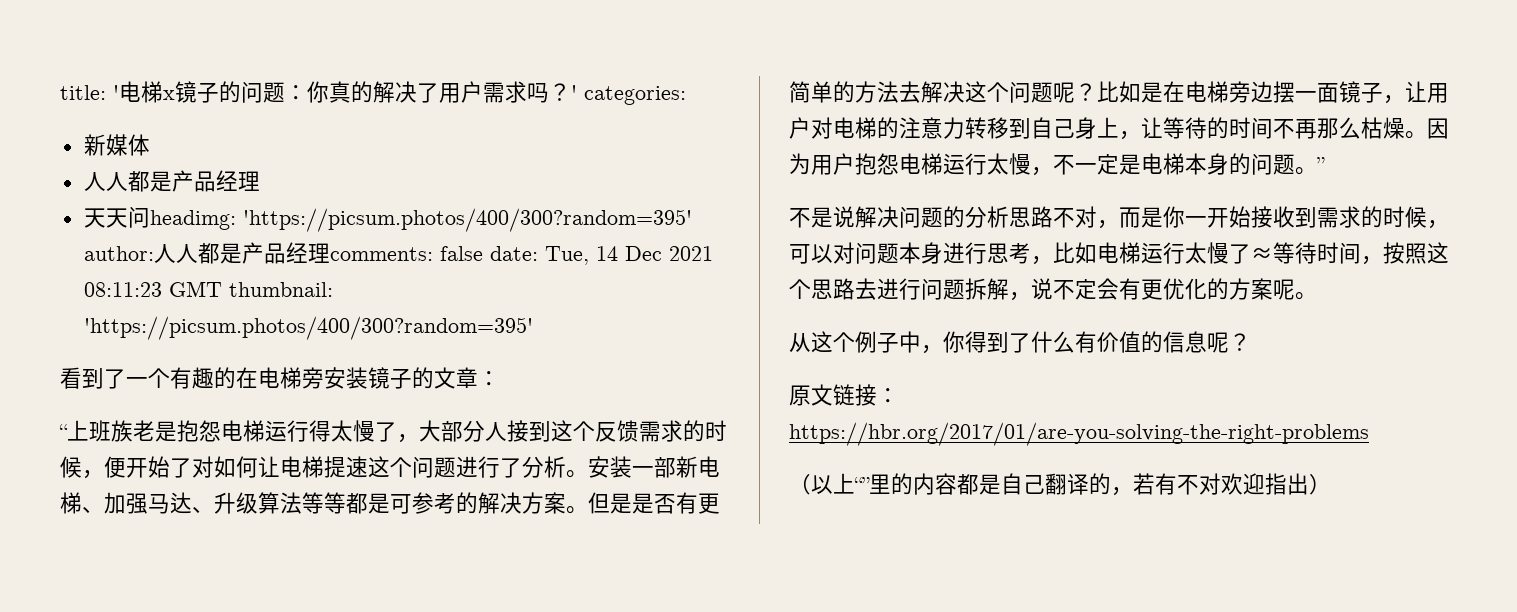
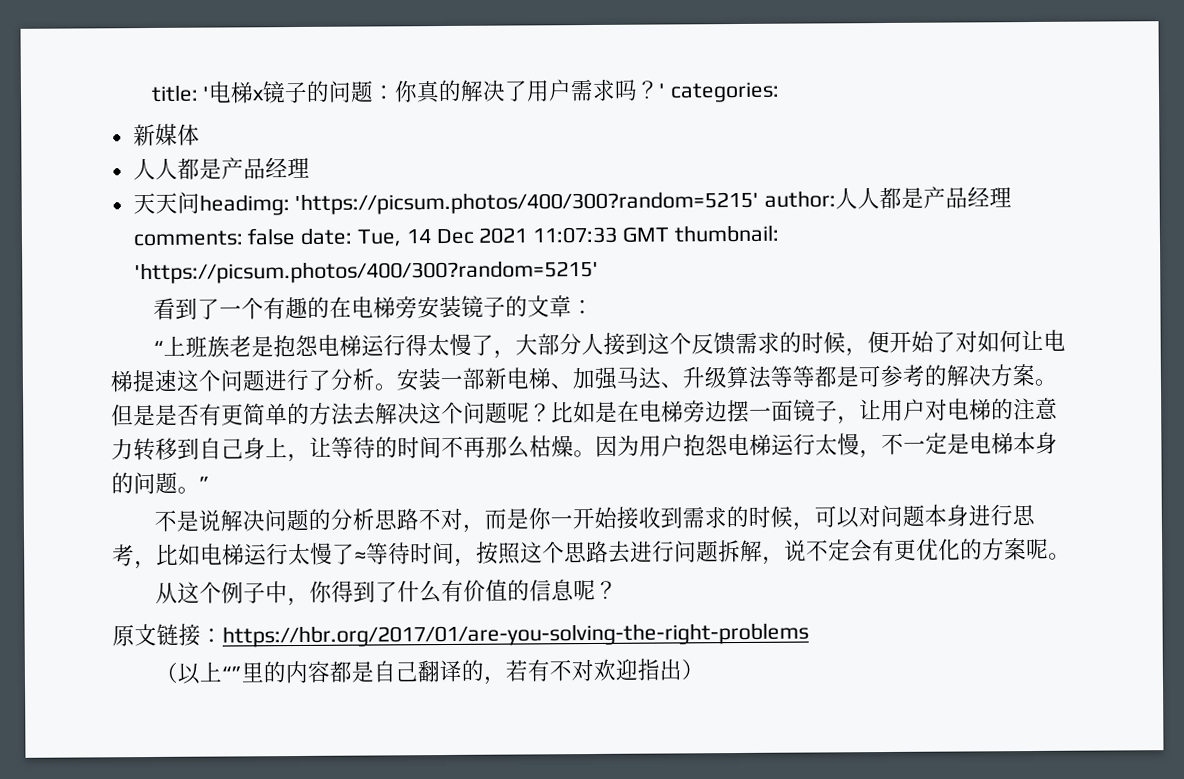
[242,208,692,232] 'https://picsum.photos/400/300?random=395' -> [294,190,760,216] 'https://picsum.photos/400/300?random=5215'
[83,282,162,297] 08:11:23 -> [532,226,619,244] 11:07:33
[83,316,533,340] 'https://picsum.photos/400/300?random=395' -> [133,259,599,285] 'https://picsum.photos/400/300?random=5215'

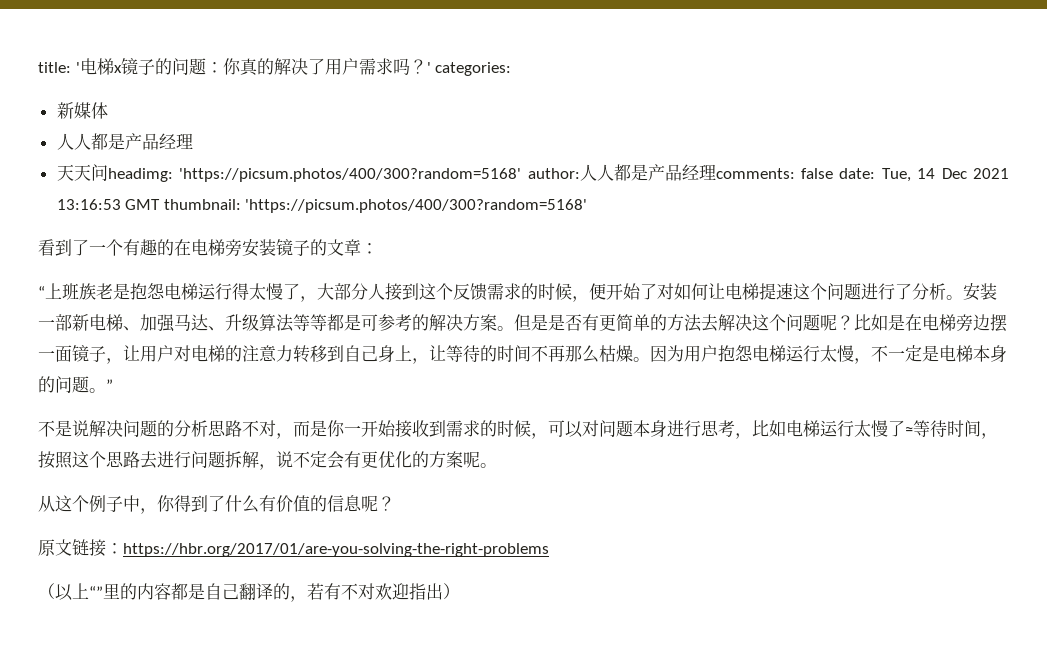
[294,190,760,216] 'https://picsum.photos/400/300?random=5215' -> [179,168,522,182] 'https://picsum.photos/400/300?random=5168'
[532,226,619,244] 11:07:33 -> [56,199,121,210] 13:16:53
[133,259,599,285] 'https://picsum.photos/400/300?random=5215' -> [245,199,588,213] 'https://picsum.photos/400/300?random=5168'

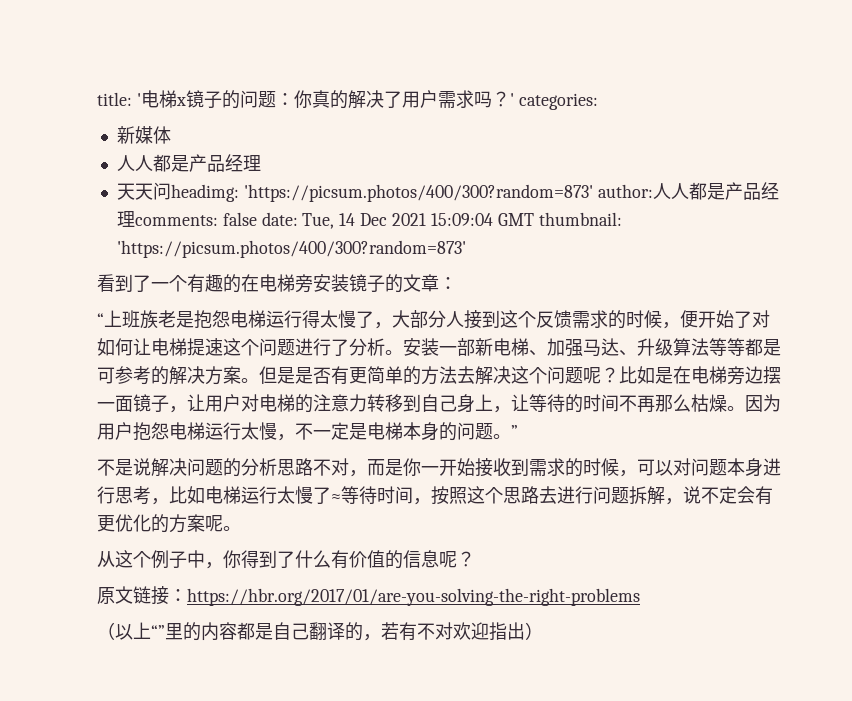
[179,168,522,182] 'https://picsum.photos/400/300?random=5168' -> [243,184,593,202] 'https://picsum.photos/400/300?random=873'
[56,199,121,210] 13:16:53 -> [430,213,493,226] 15:09:04
[245,199,588,213] 'https://picsum.photos/400/300?random=5168' -> [116,240,466,258] 'https://picsum.photos/400/300?random=873'

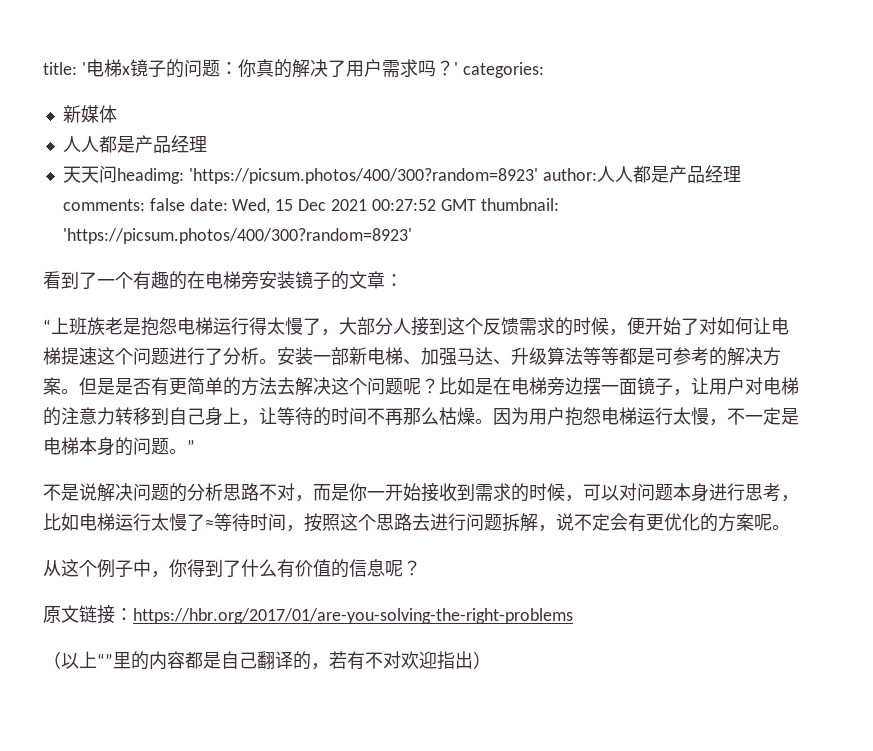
[243,184,593,202] 'https://picsum.photos/400/300?random=873' -> [188,168,538,184] 'https://picsum.photos/400/300?random=8923'
[302,213,356,229] Tue, 14 -> [232,198,294,214] Wed, 15
[430,213,493,226] 15:09:04 -> [371,199,436,211] 00:27:52
[116,240,466,258] 'https://picsum.photos/400/300?random=873' -> [62,228,412,244] 'https://picsum.photos/400/300?random=8923'

